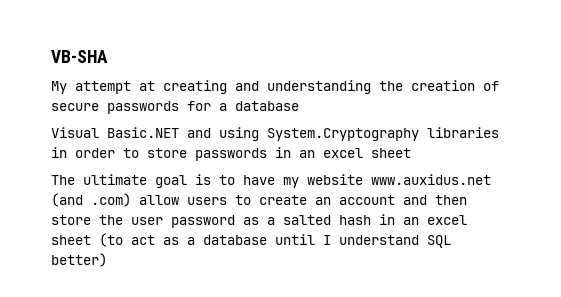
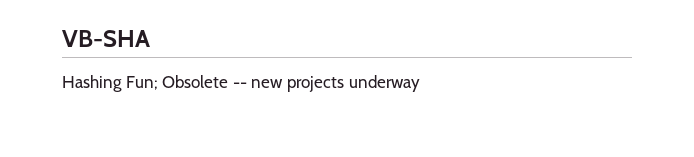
[51,80,499,94] [51,101,299,114] [51,127,499,141] [51,147,411,161] [51,174,491,188] [51,193,467,207] [51,214,467,228] [51,233,451,248] [51,253,107,267] My attempt at creating and understanding the creation of secure passwords for a database // Visual Basic.NET and using System.Cryptography libraries in order to store passwords in an excel sheet // The ultimate goal is to have my website www.auxidus.net (and .com) allow users to create an account and then store the user password as a salted hash in an excel sheet (to act as a database until I understand SQL better) -> [62,75,420,92] Hashing Fun; Obsolete -- new projects underway

